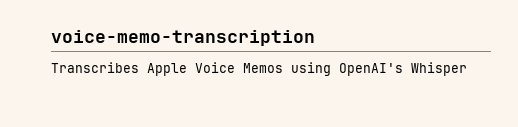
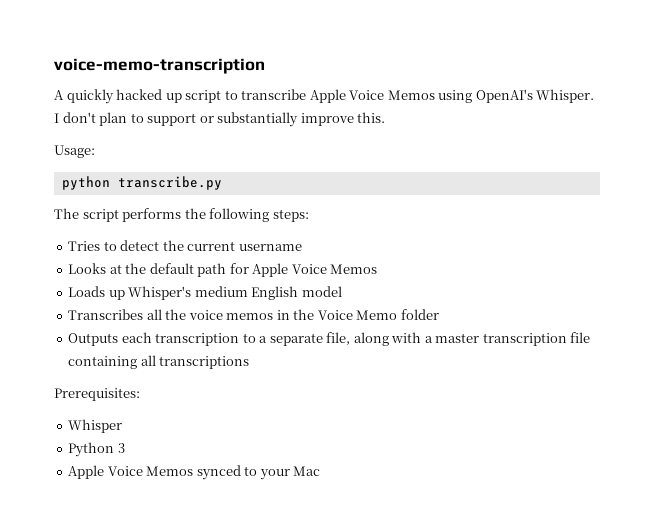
[51,62,139,73] Transcribes -> [54,89,307,104] A quickly hacked up script to transcribe
[411,62,467,76] Whisper -> [536,89,595,103] [54,112,386,127] [54,145,95,158] [61,176,222,190] [54,208,309,222] [68,240,302,251] [68,263,378,277] [68,286,342,300] [68,309,439,320] [68,332,591,346] [68,355,250,369] [54,388,140,401] [68,419,123,433] [68,442,125,457] [68,465,321,480] Whisper. I don't plan to support or substantially improve this. // Usage: // python transcribe.py // The script performs the following steps: // Tries to detect the current username // Looks at the default path for Apple Voice Memos // Loads up Whisper's medium English model // Transcribes all the voice memos in the Voice Memo folder // Outputs each transcription to a separate file, along with a master transcription file containing all transcriptions // Prerequisites: // Whisper // Python 3 // Apple Voice Memos synced to your Mac

